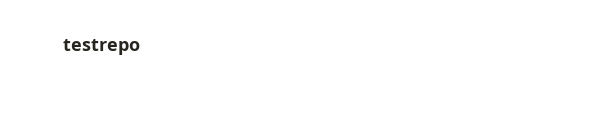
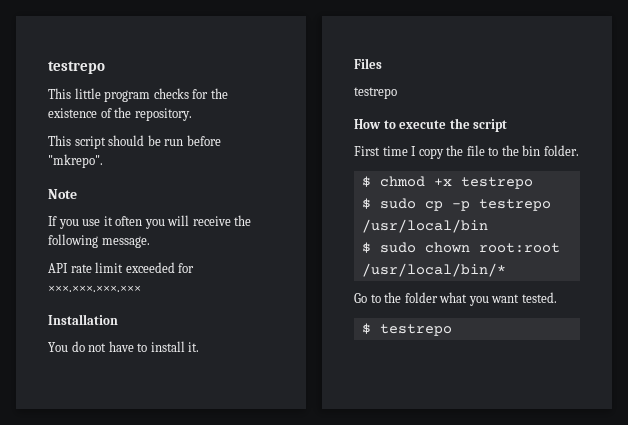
[63,39,140,55] testrepo -> [48,61,105,74] [48,88,228,102] [48,107,192,121] [48,135,221,149] [48,154,103,168] [48,189,77,199] [48,215,252,229] [48,234,150,248] [48,262,195,273] [48,285,141,292] [48,314,118,325] [48,341,200,352] [354,58,382,69] [354,87,397,99] [354,118,508,132] [354,145,579,159] [361,176,533,189] [361,198,551,211] [361,219,488,233] [361,242,560,253] [361,263,506,277] [354,292,557,306] [361,323,452,336] testrepo // This little program checks for the existence of the repository. // This script should be run before "mkrepo". // Note // If you use it often you will receive the following message. // API rate limit exceeded for ×××.×××.×××.××× // Installation // You do not have to install it. // Files // testrepo // How to execute the script // First time I copy the file to the bin folder. // $ chmod +x testrepo // $ sudo cp -p testrepo /usr/local/bin // $ sudo chown root:root /usr/local/bin/* // Go to the folder what you want tested. // $ testrepo

